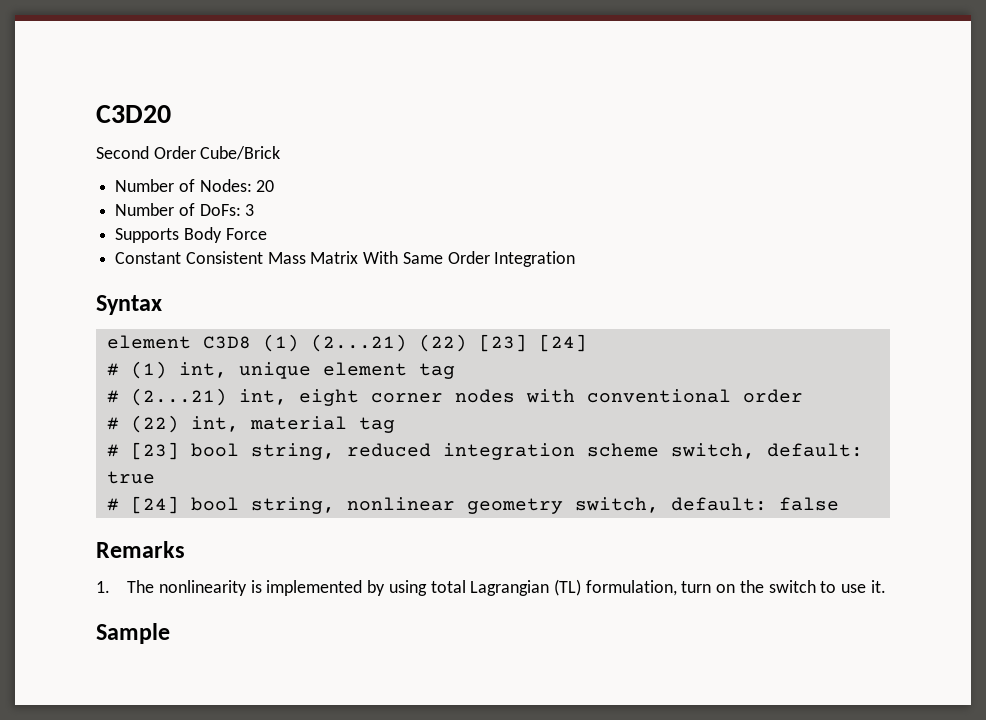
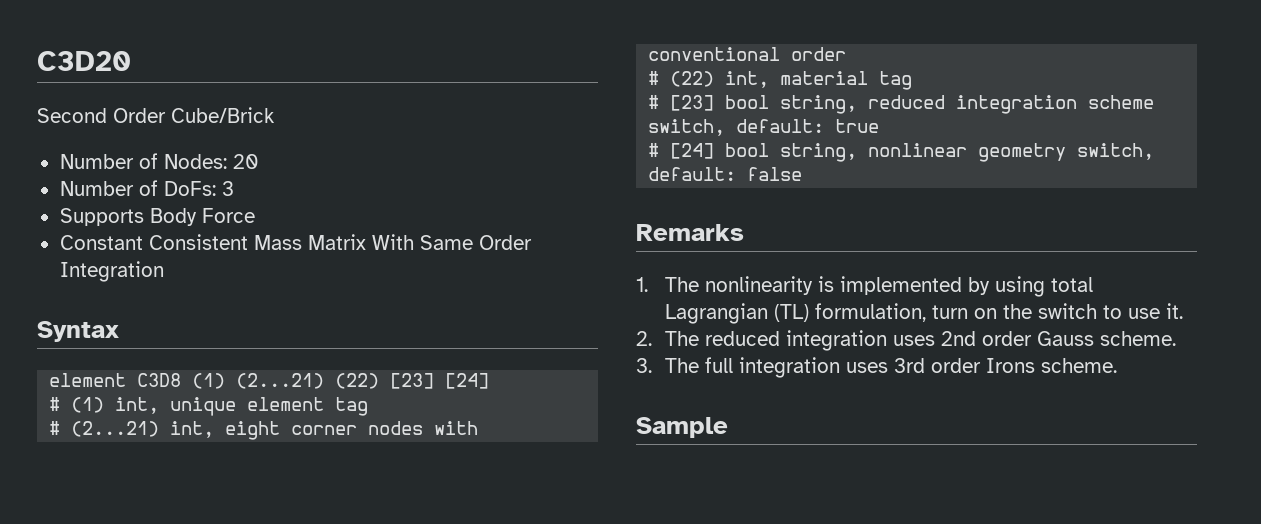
(886, 586) none -> [636,330,1176,351] [636,357,1117,378] // 2. The reduced integration uses 2nd order Gauss scheme. // 3. The full integration uses 3rd order Irons scheme.

